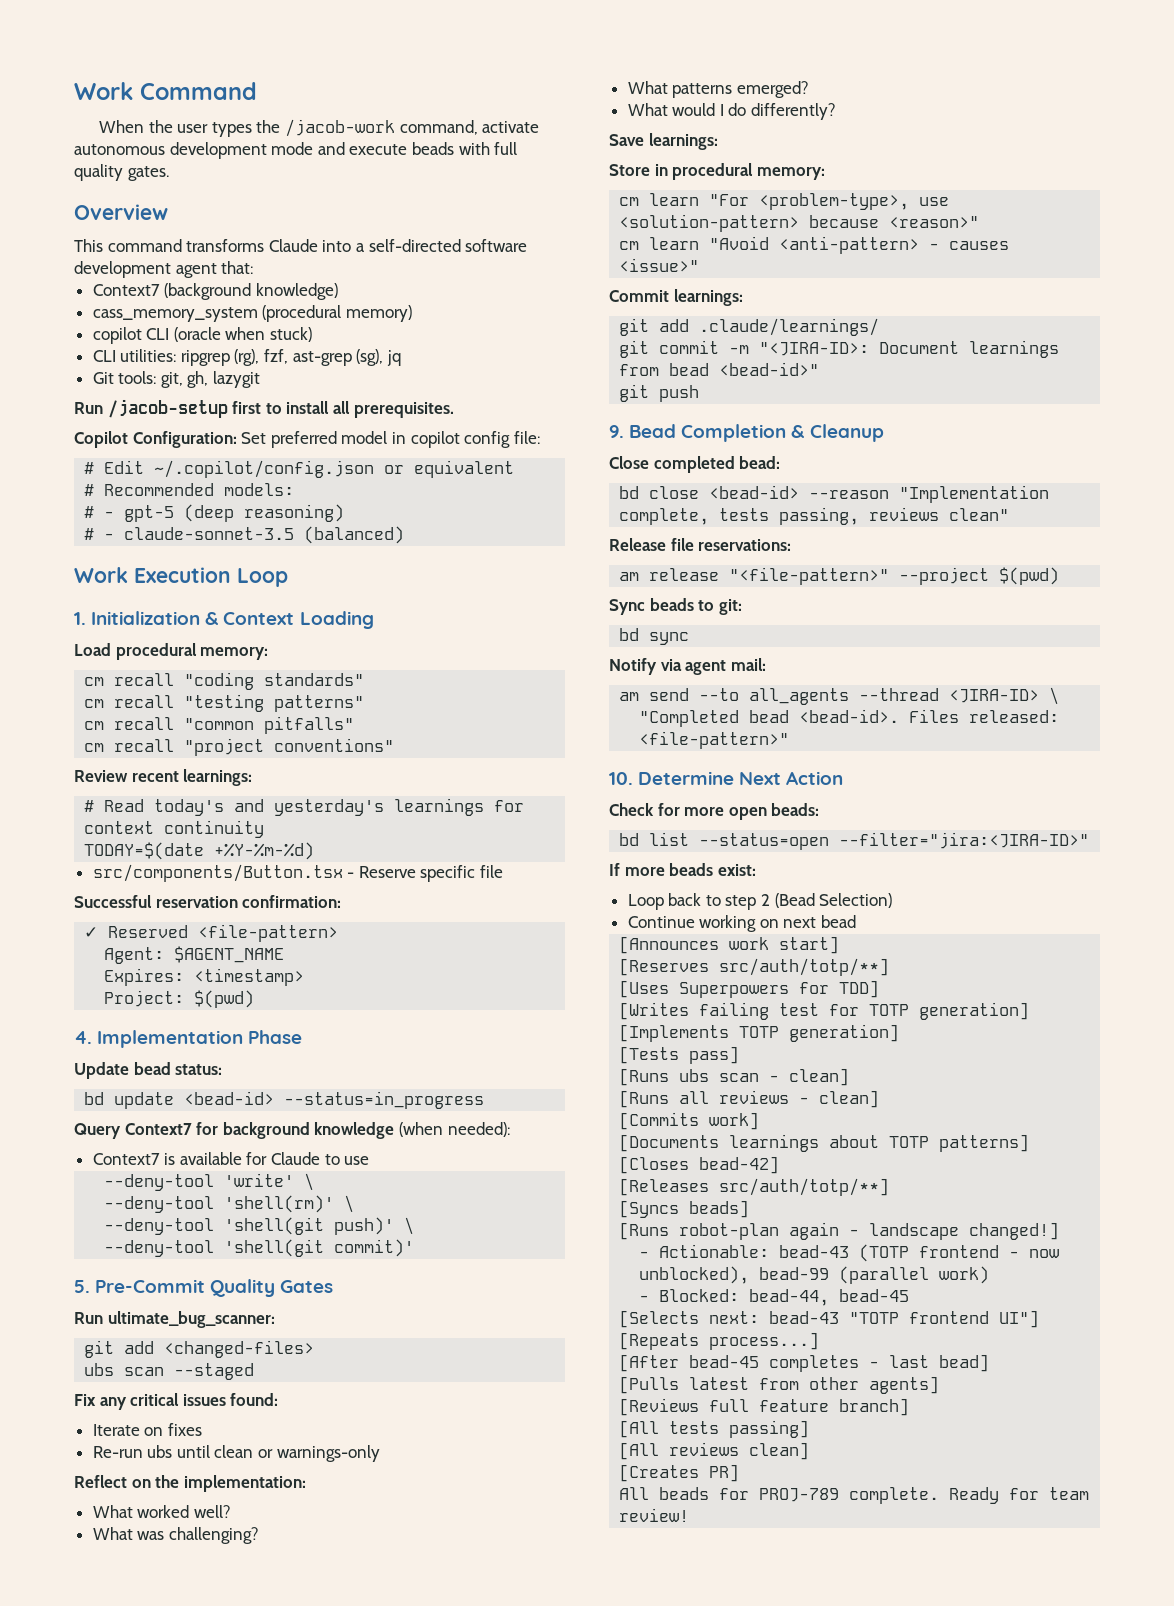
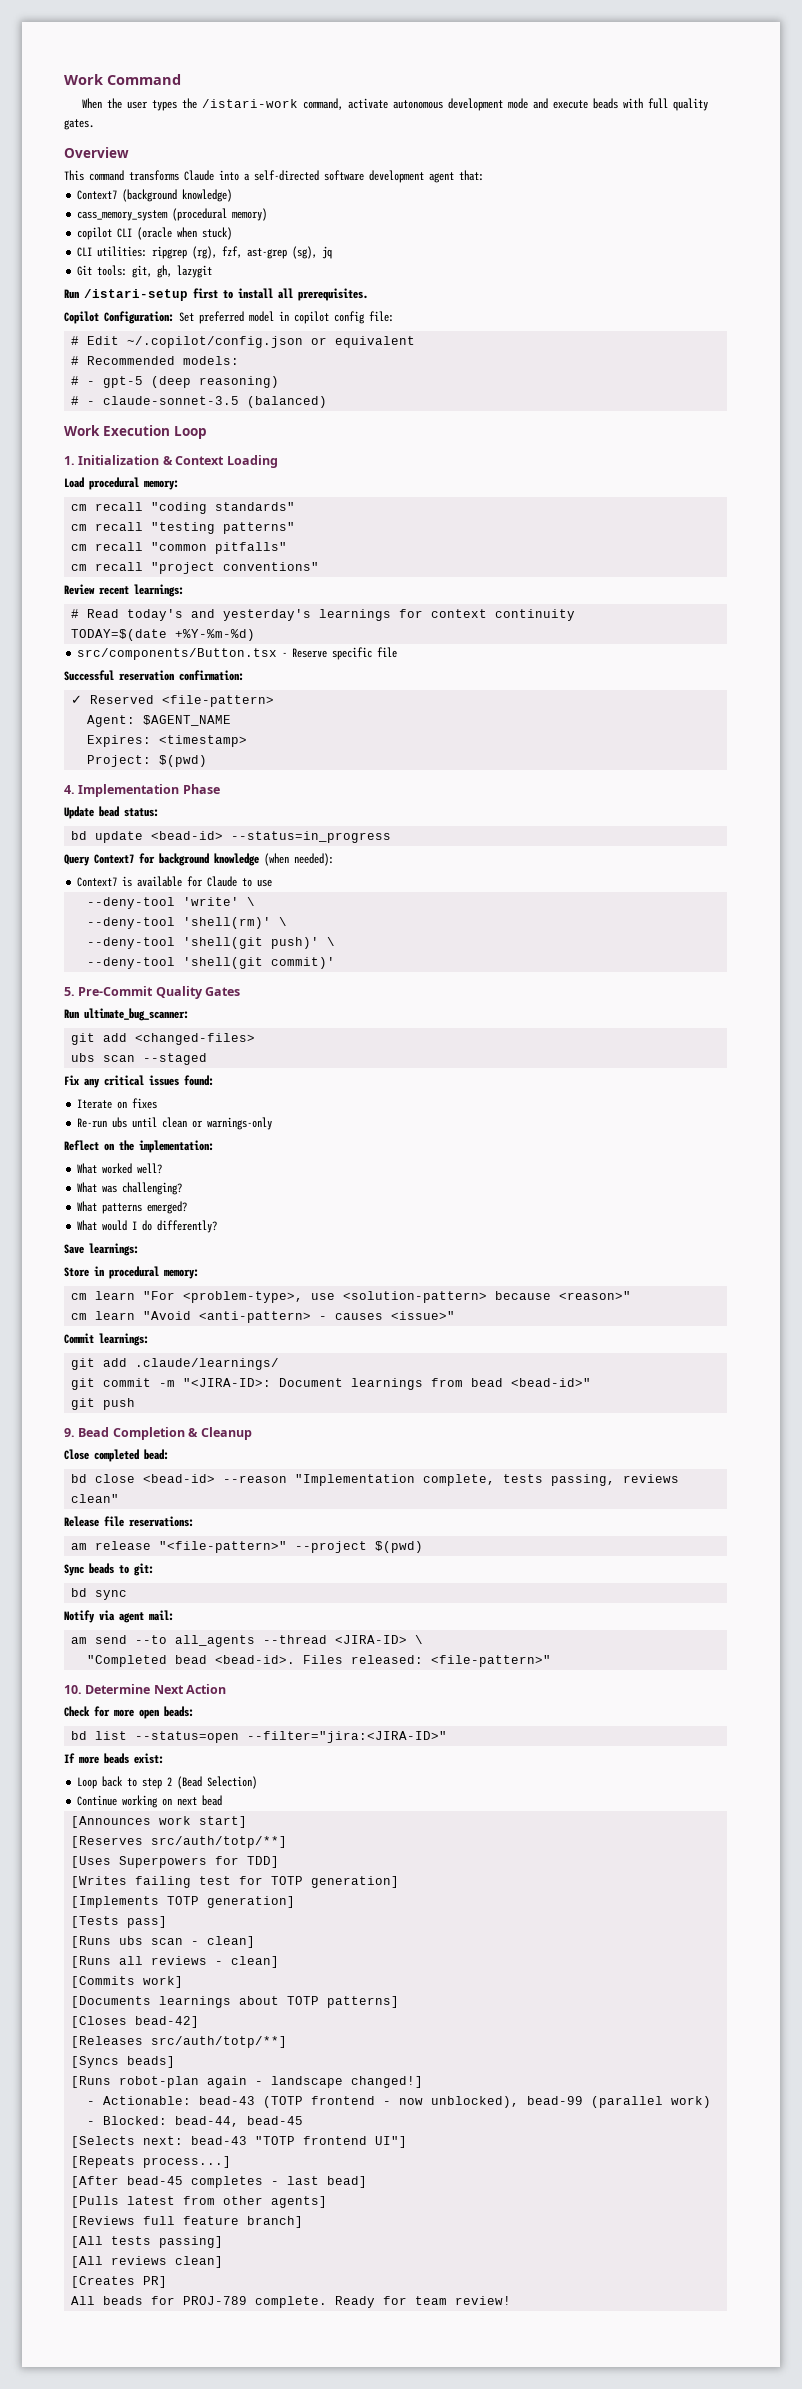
[285,119,396,137] /jacob-work -> [201,99,298,108] /istari-work
[107,399,228,418] /jacob-setup -> [84,289,188,301] /istari-setup

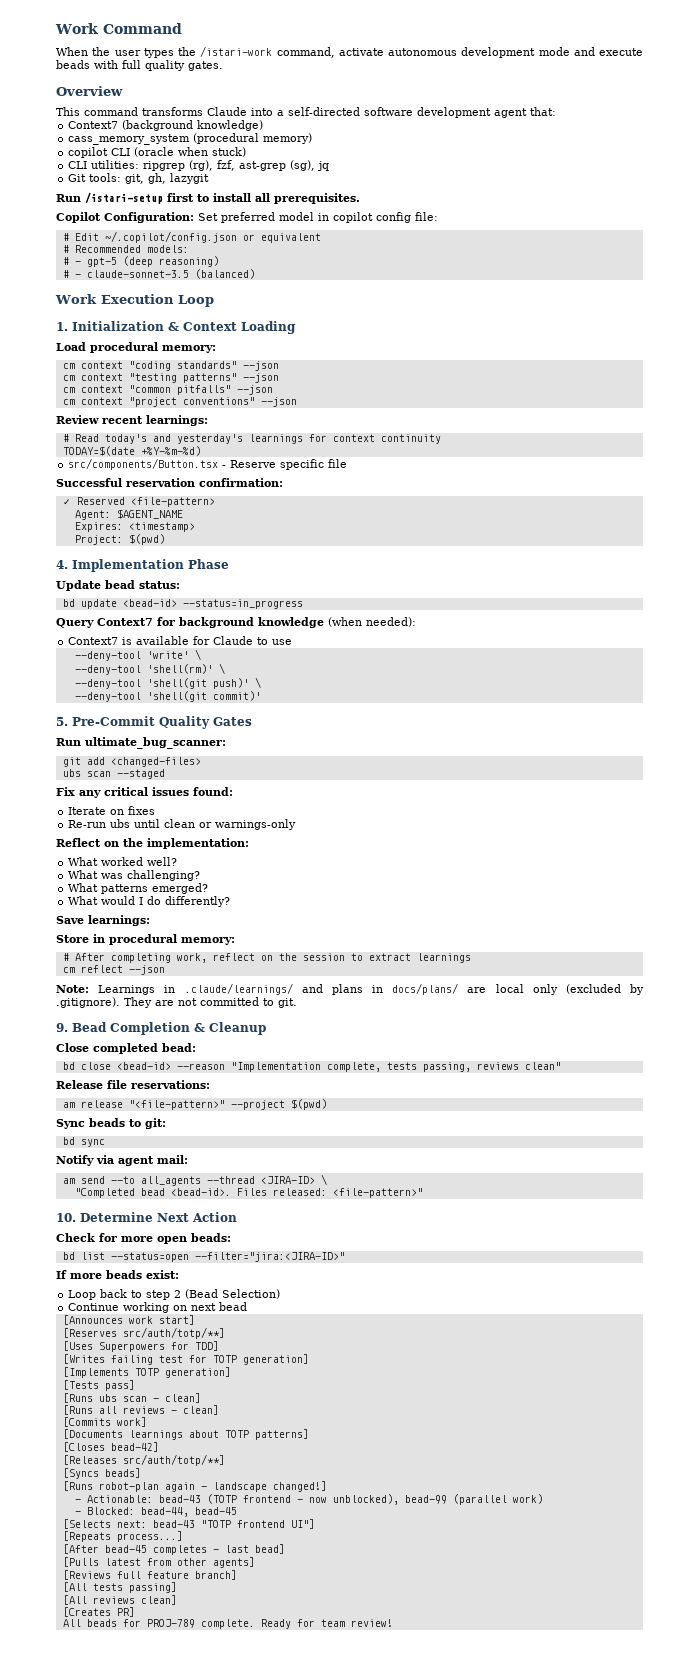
[95,502,144,511] recall -> [80,361,123,369] context
[71,522,144,531] // cm recall -> [242,361,279,371] [62,373,123,381] --json // cm context
[71,542,144,551] // cm recall -> [242,373,279,383] [62,385,123,393] --json // cm context
[71,562,144,571] // cm recall -> [236,385,273,395] [62,397,123,405] --json // cm context
(320, 566) none -> [260,397,297,407] --json
[71,1291,632,1303] [71,1311,456,1323] [64,1333,149,1346] [71,1358,280,1370] [71,1378,592,1390] [71,1398,136,1410] cm learn "For <problem-type>, use <solution-pattern> because <reason>" // cm learn "Avoid <anti-pattern> - causes <issue>" // Commit learnings: // git add .claude/learnings/ // git commit -m "<JIRA-ID>: Document learnings from bead <bead-id>" // git push -> [62,953,471,963] [62,965,165,975] [56,983,645,995] [56,997,297,1008] # After completing work, reflect on the session to extract learnings // cm reflect --json // Note: Learnings in .claude/learnings/ and plans in docs/plans/ are local only (excluded by .gitignore). They are not committed to git.

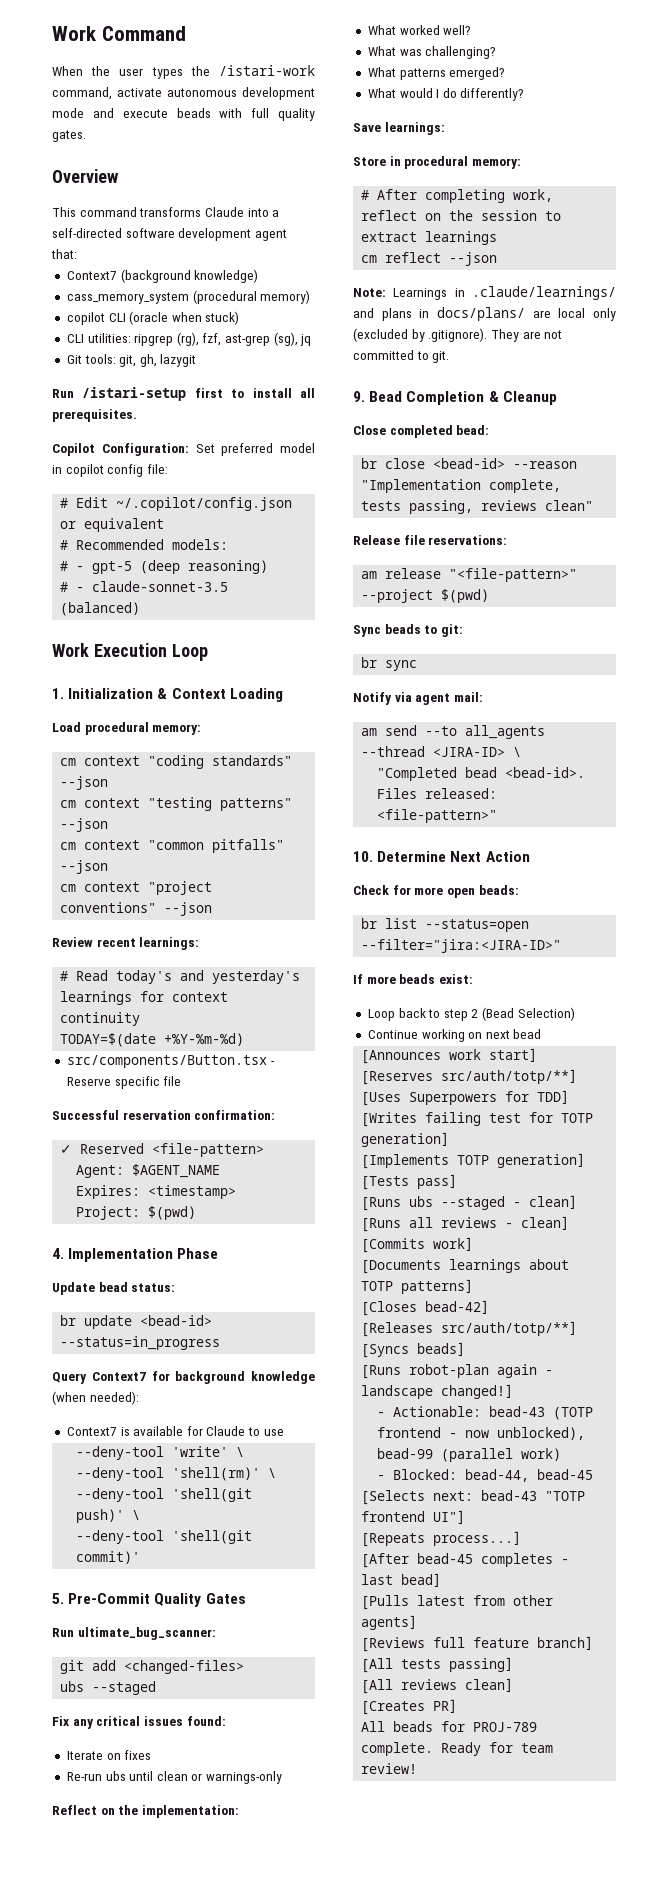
[62,599,75,607] bd -> [60,1315,77,1326] br
[86,771,111,777] scan -> (85, 1686) none
[62,1062,75,1070] bd -> [361,458,378,469] br
[62,1137,75,1145] bd -> [361,657,378,668] br
[62,1252,75,1260] bd -> [361,918,378,929] br
[122,1396,147,1402] scan -> [441,1196,506,1210] --staged

